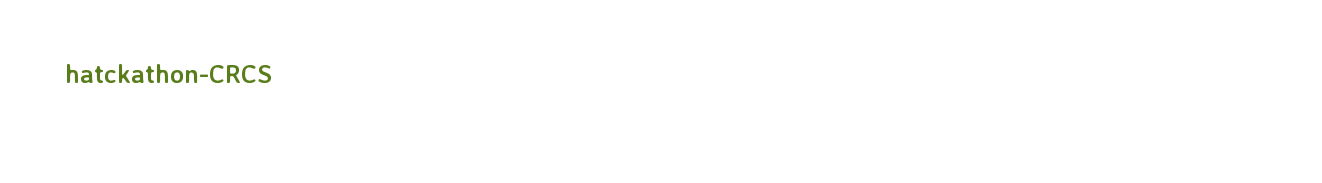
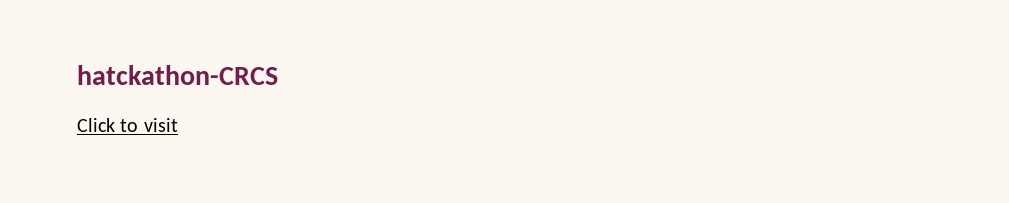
(272, 73) none -> [77,118,178,132] // Click to visit

